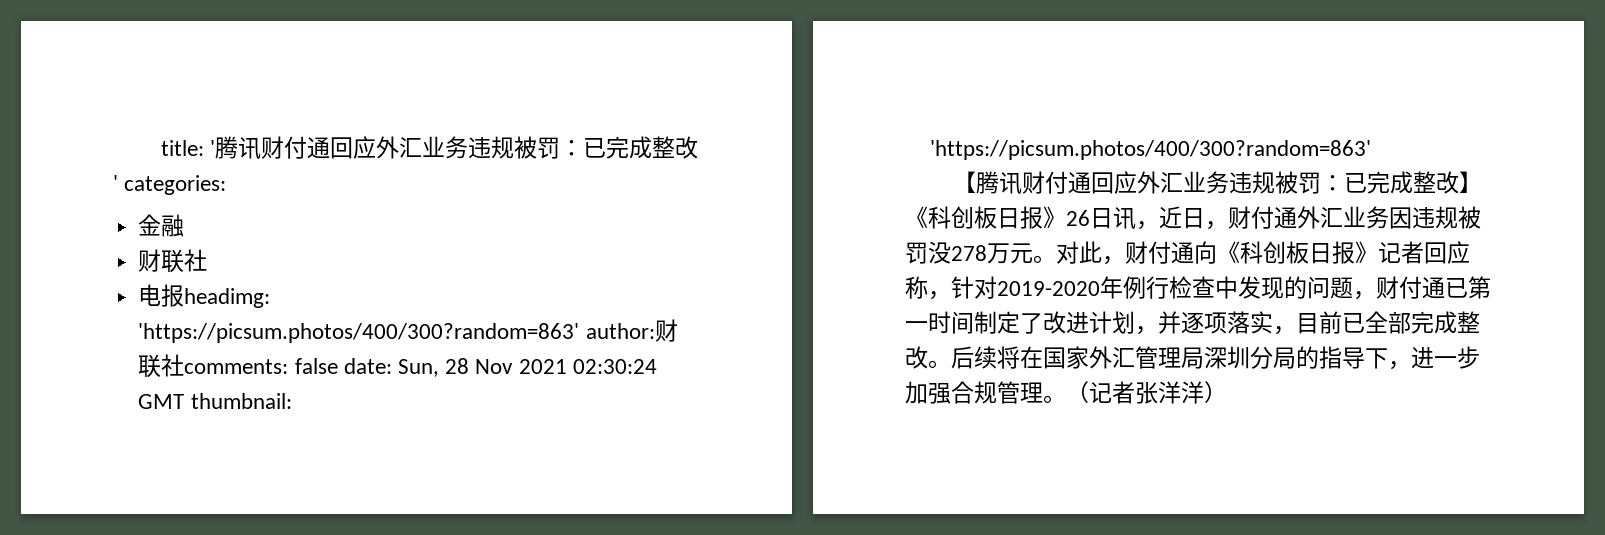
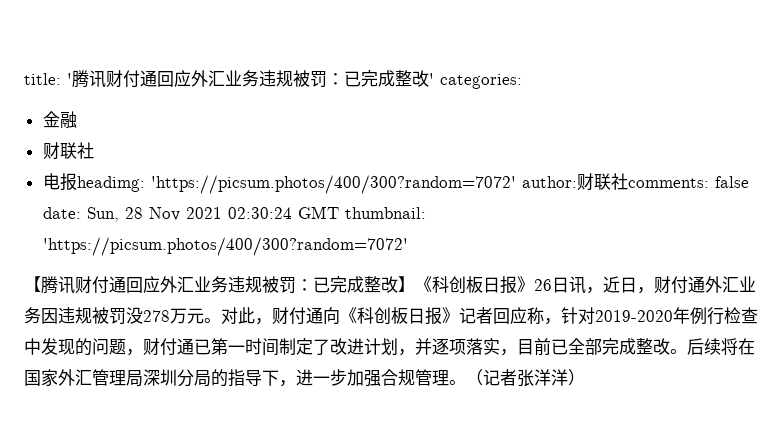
[138,323,580,343] 'https://picsum.photos/400/300?random=863' -> [150,175,516,194] 'https://picsum.photos/400/300?random=7072'
[930,140,1372,160] 'https://picsum.photos/400/300?random=863' -> [42,237,408,256] 'https://picsum.photos/400/300?random=7072'

